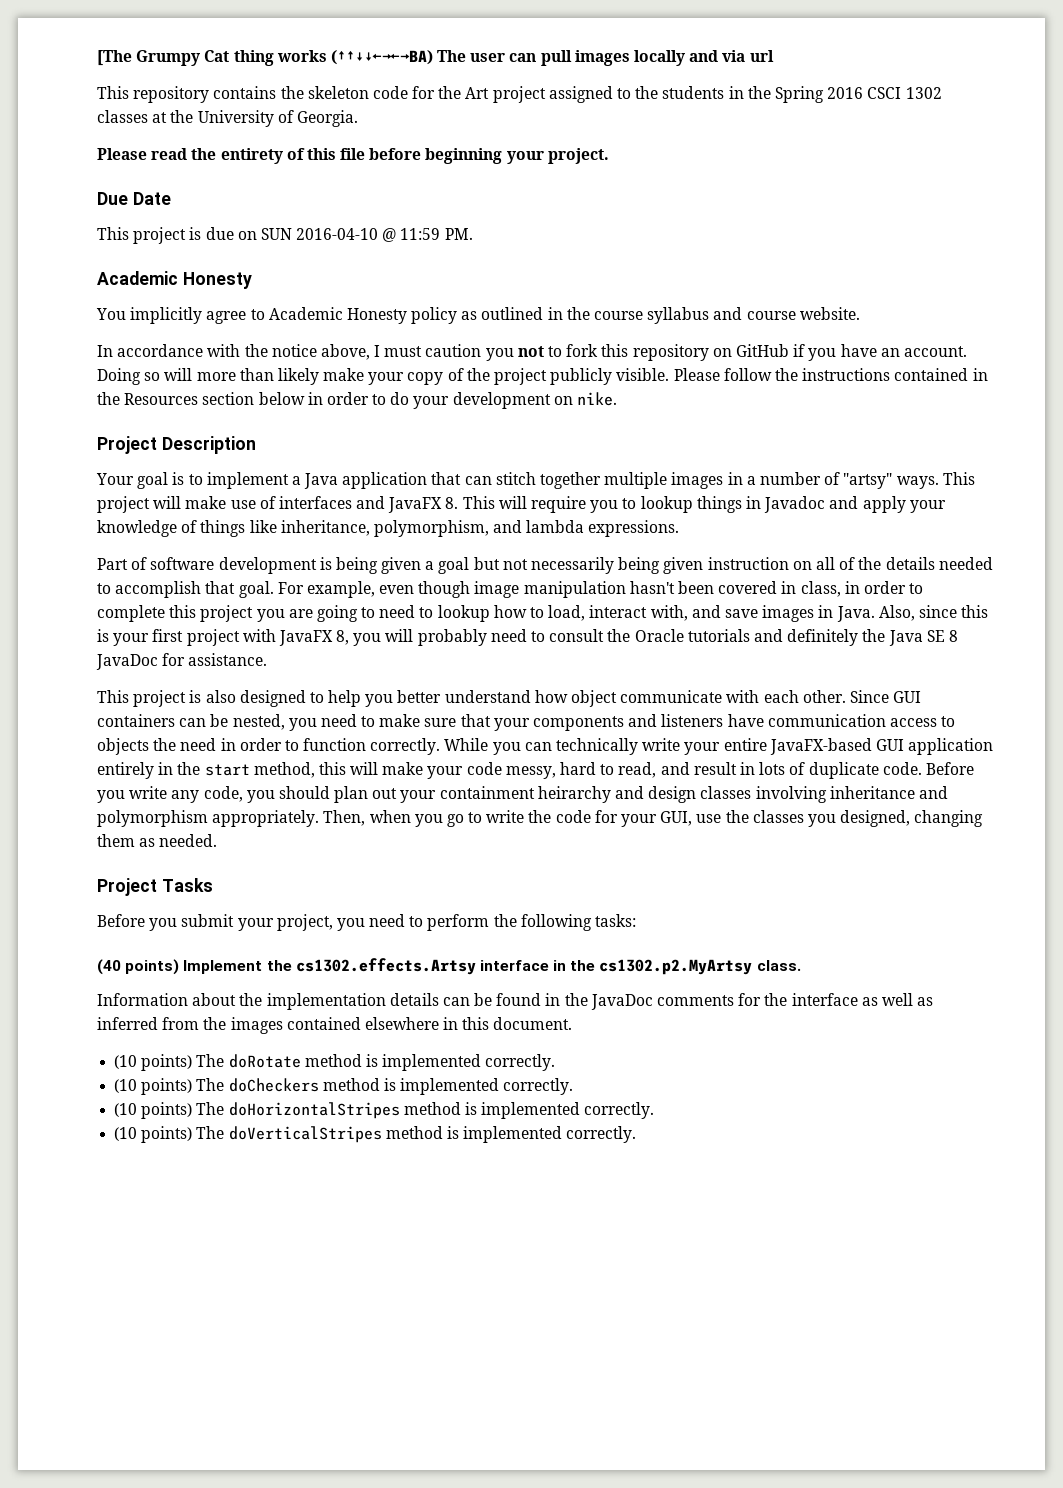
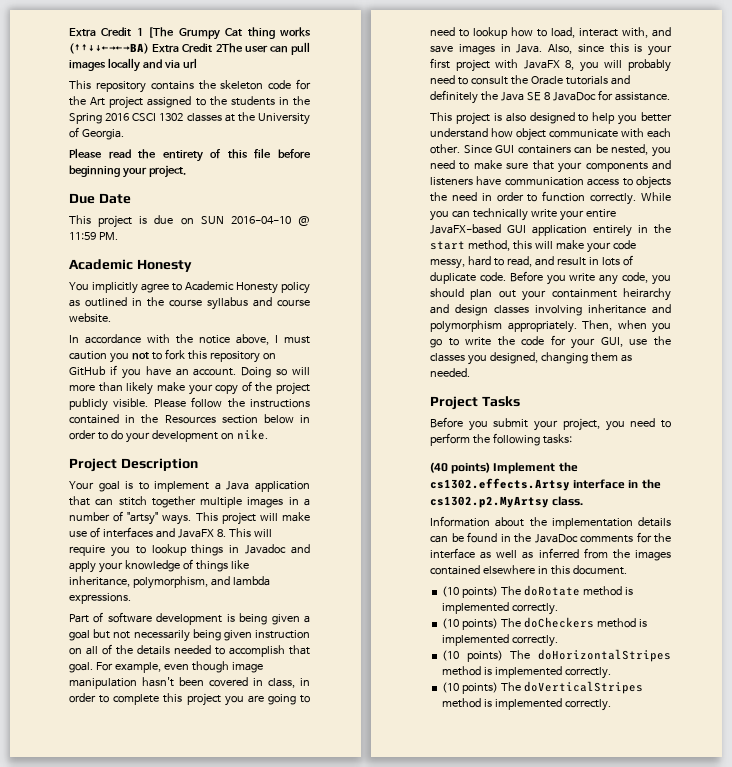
(97, 58) none -> [69,27,143,37] Extra Credit 1
[437,50,467,62] The -> [152,43,243,53] Extra Credit 2The

